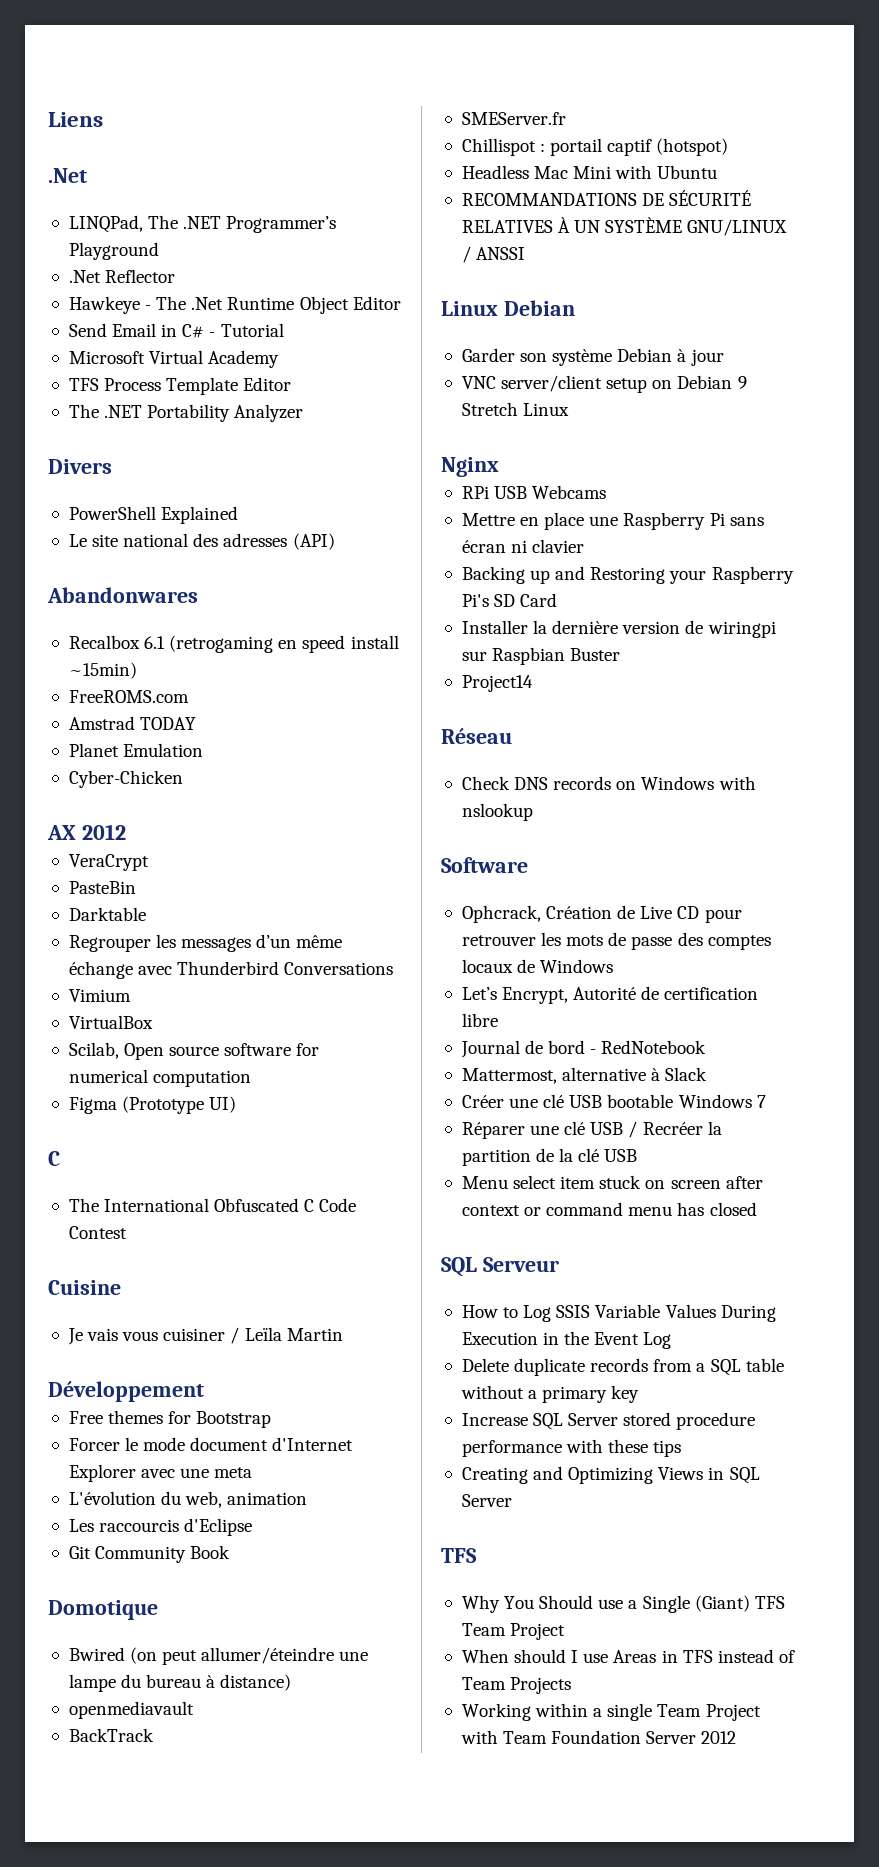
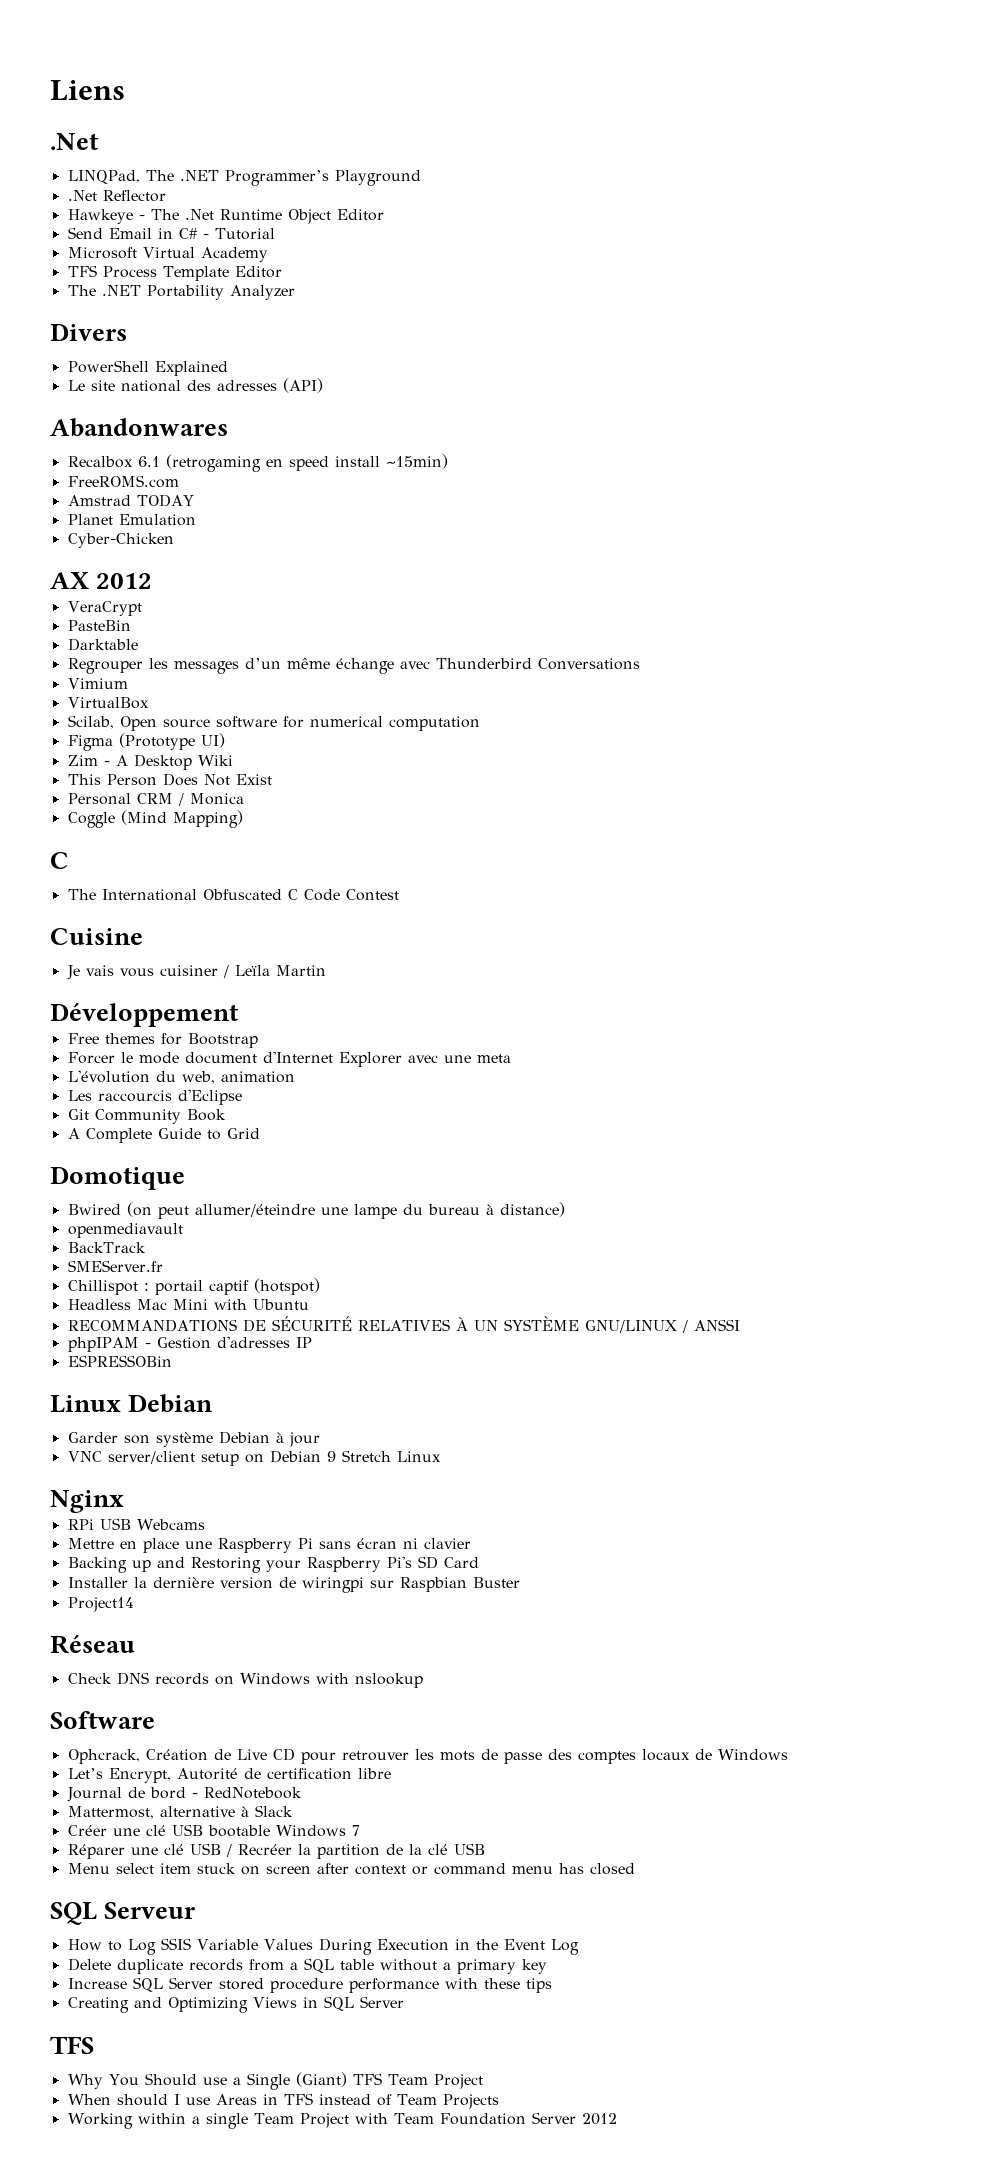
(237, 1104) none -> [67,754,233,770] [67,773,272,786] [67,793,244,806] [67,810,243,828] // Zim - A Desktop Wiki // This Person Does Not Exist // Personal CRM / Monica // Coggle (Mind Mapping)
(231, 1552) none -> [67,1128,260,1143] // A Complete Guide to Grid
(526, 253) none -> [67,1336,312,1352] [67,1355,172,1367] // phpIPAM - Gestion d'adresses IP // ESPRESSOBin

